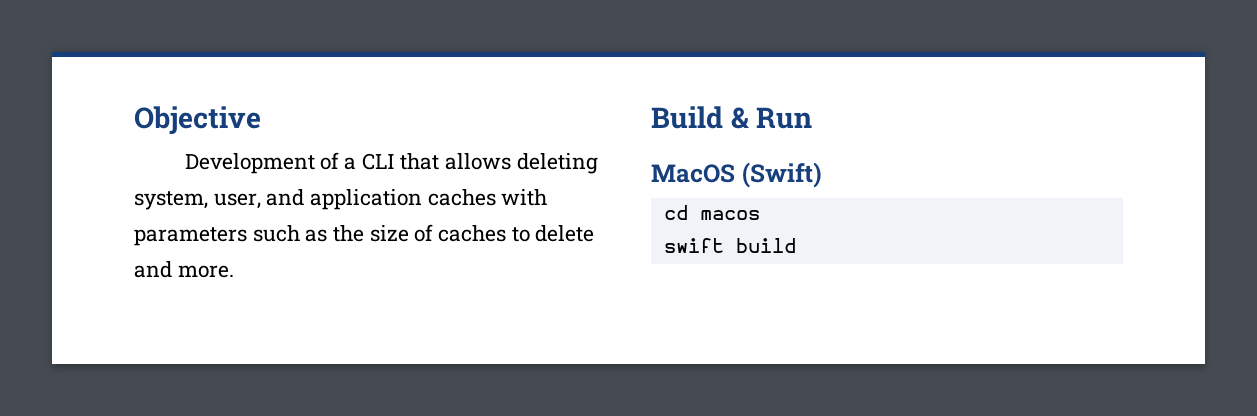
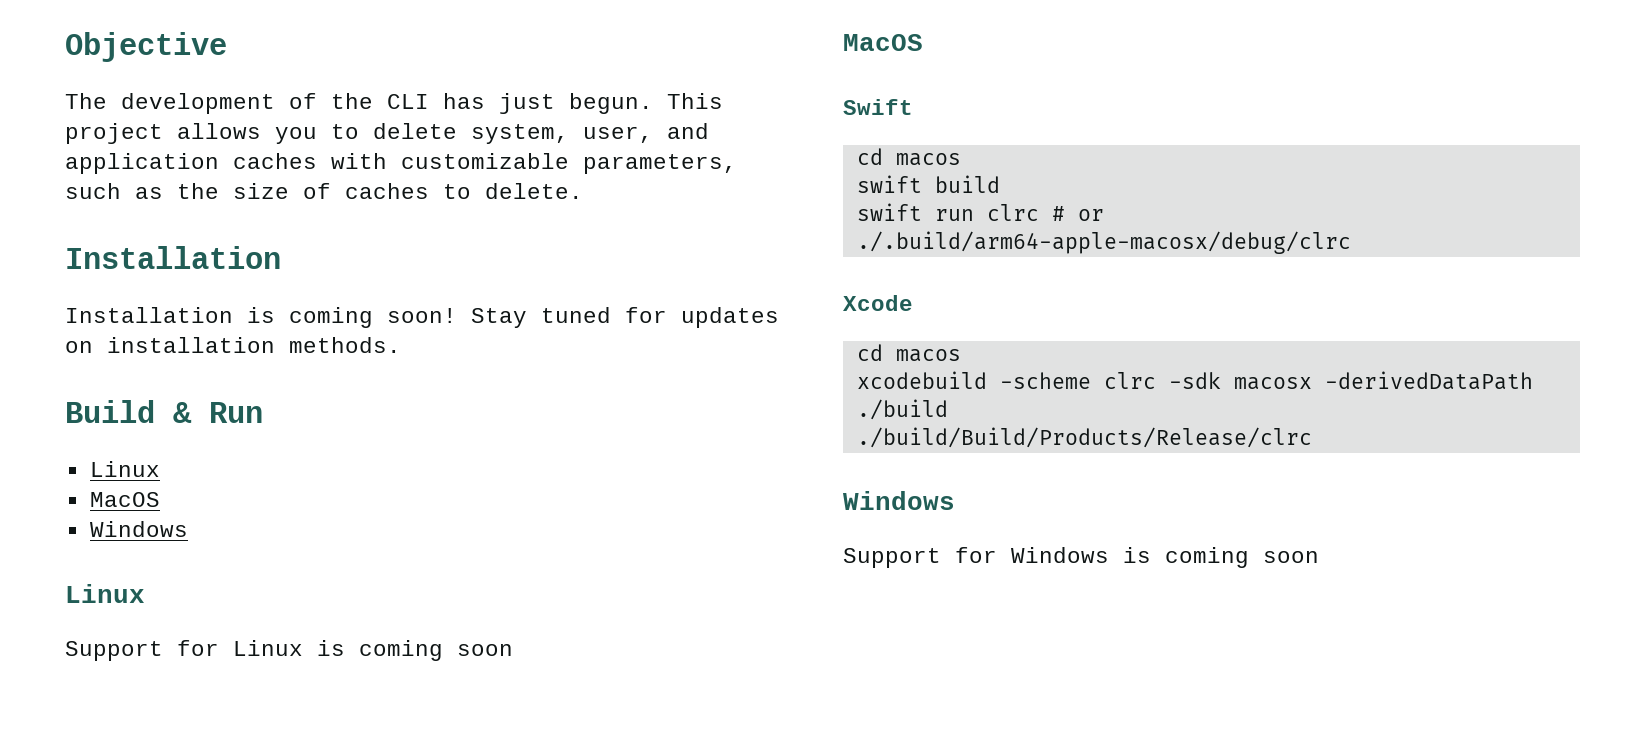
[184,152,598,174] Development of a CLI that allows deleting -> [65,93,723,114] [65,123,457,144] The development of the CLI has just begun. This project allows you to delete
[134,227,247,246] parameters -> [401,153,737,174] customizable parameters,
[535,225,595,242] [134,261,234,278] delete and more. -> [485,183,583,199] [65,246,281,269] [65,307,779,328] [65,337,401,353] delete. // Installation // Installation is coming soon! Stay tuned for updates on installation methods.
[651,162,822,188] [663,205,760,220] [663,238,796,253] // MacOS (Swift) // cd macos // swift build -> [89,461,160,477] [89,492,160,507] [89,521,188,537] [65,584,145,603] [65,640,513,661] [843,34,923,51] [843,99,913,115] [856,148,961,166] [856,175,1000,193] [856,203,1104,221] [856,231,1351,254] [843,295,913,311] [856,344,961,362] [856,371,1533,390] [856,399,948,420] [856,427,1312,448] [843,491,955,510] [843,547,1319,568] // Linux // MacOS // Windows // Linux // Support for Linux is coming soon // MacOS // Swift // cd macos // swift build // swift run clrc # or ./.build/arm64-apple-macosx/debug/clrc // Xcode // cd macos // xcodebuild -scheme clrc -sdk macosx -derivedDataPath ./build // ./build/Build/Products/Release/clrc // Windows // Support for Windows is coming soon

